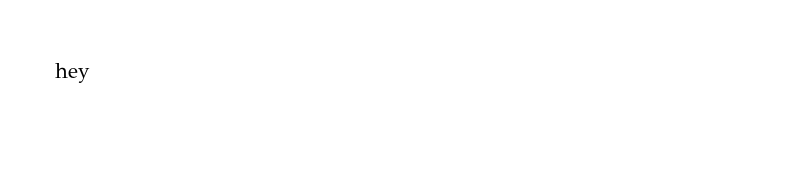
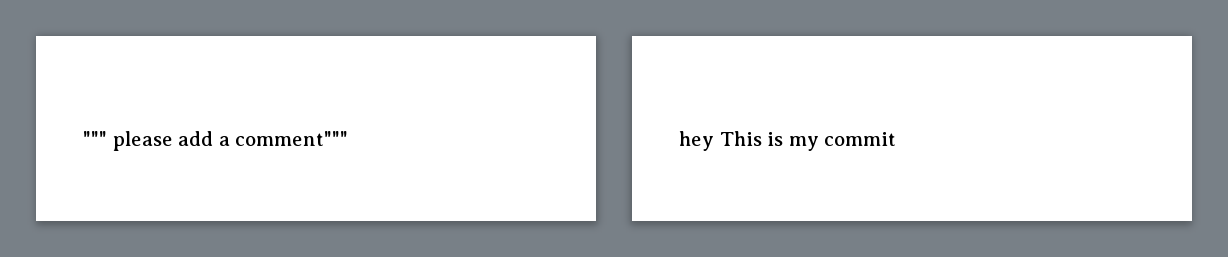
[55,63,90,83] hey -> [83,131,349,151] [679,131,897,151] """ please add a comment""" // hey This is my commit

